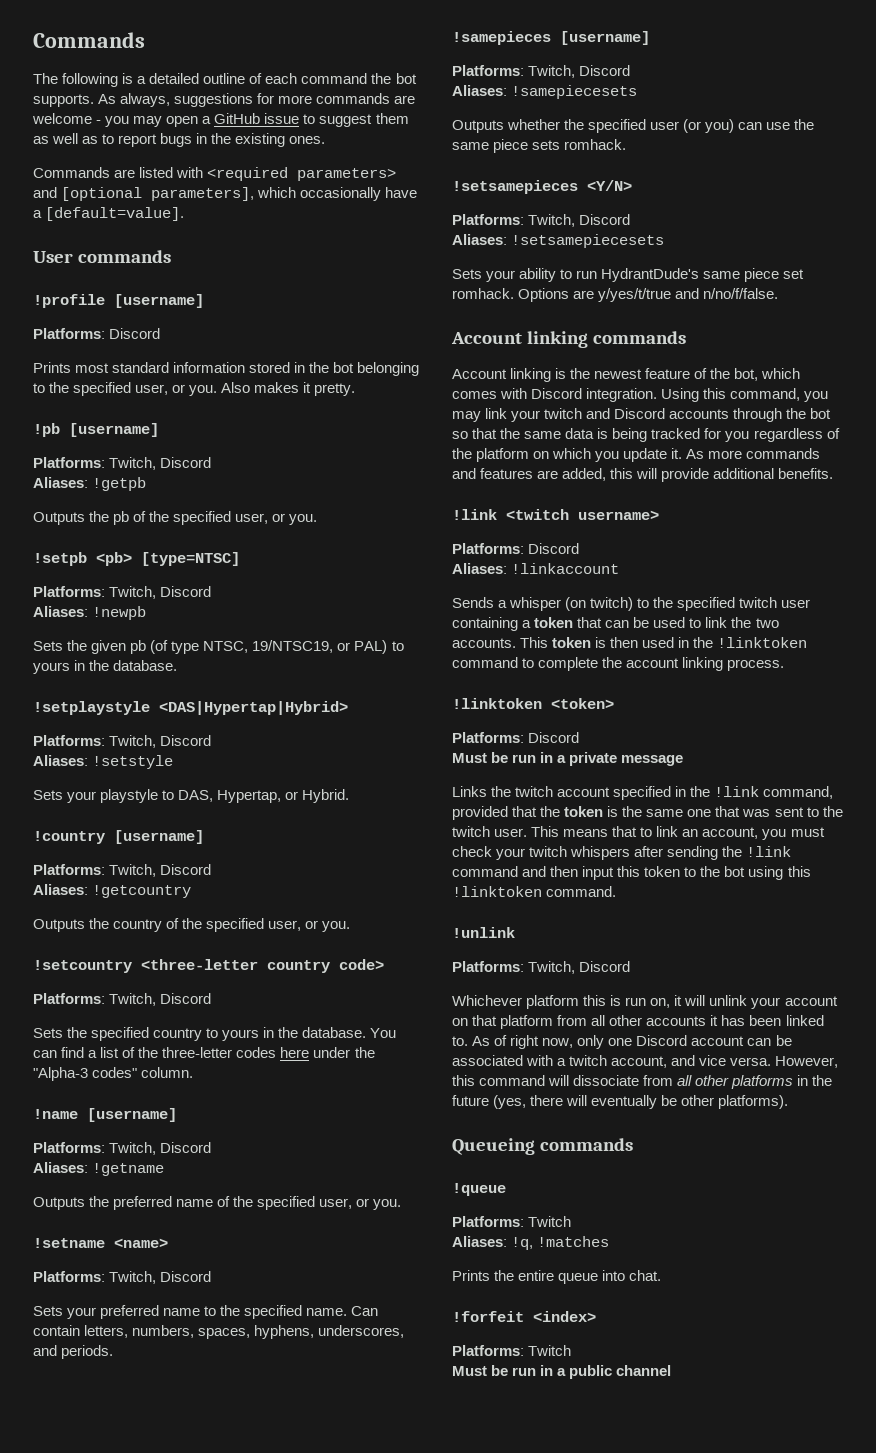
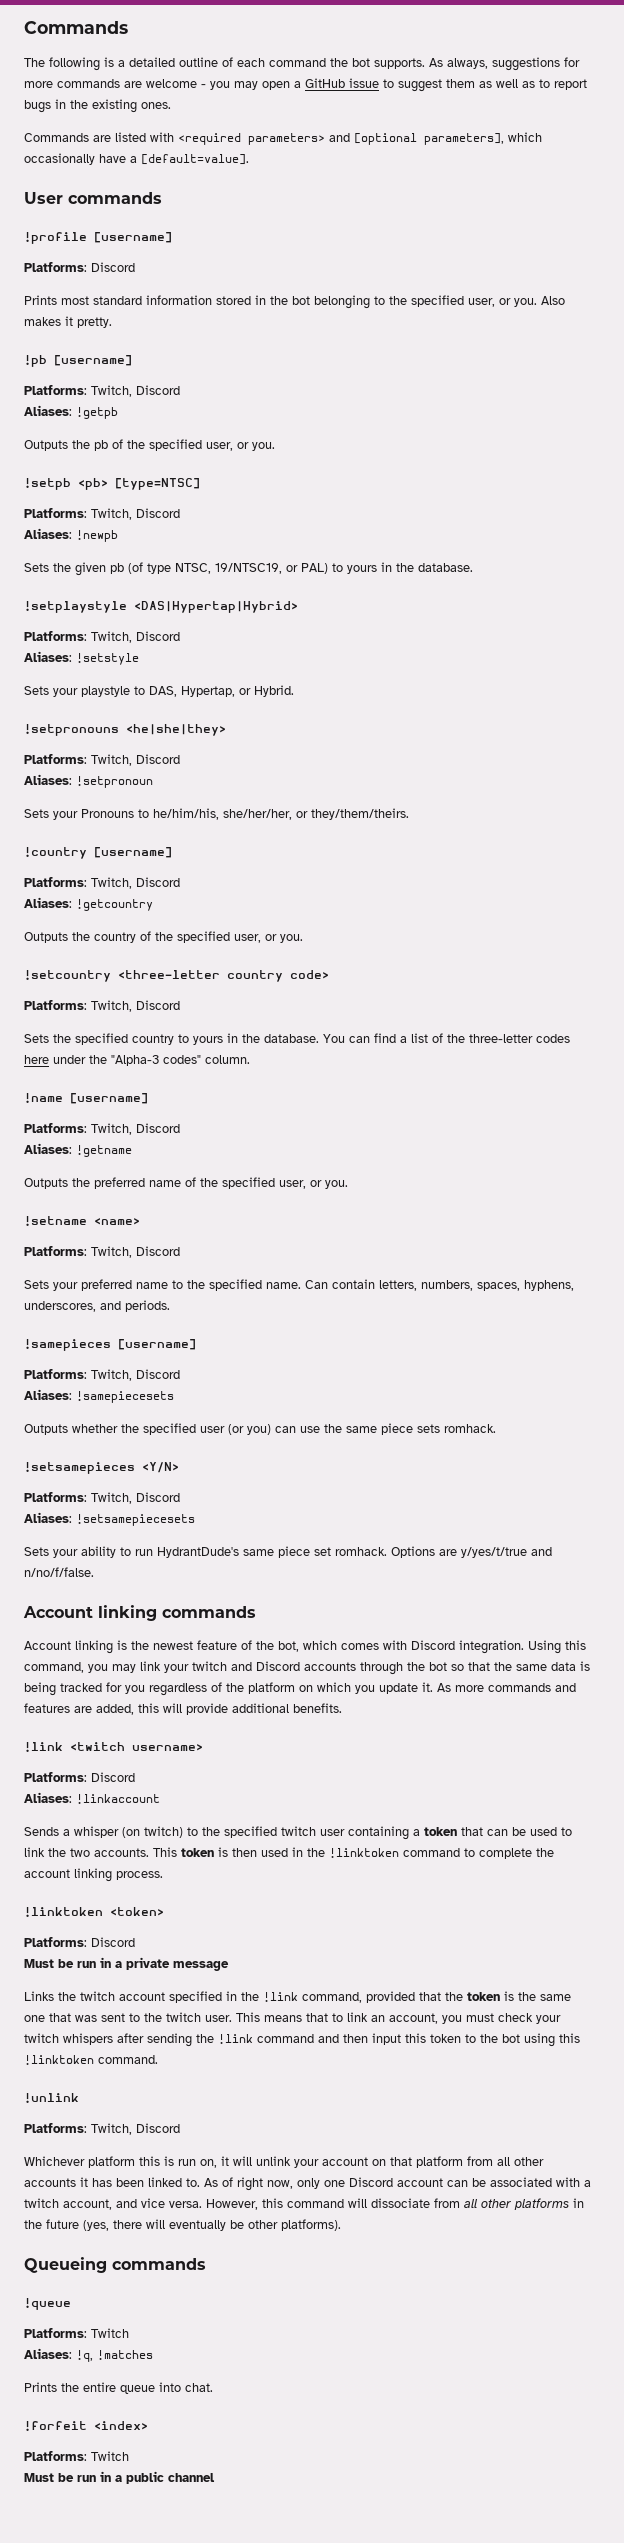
(350, 796) none -> [24,724,226,736] [24,754,180,766] [24,774,153,788] [24,808,409,820] // !setpronouns <he|she|they> // Platforms: Twitch, Discord // Aliases: !setpronoun // Sets your Pronouns to he/him/his, she/her/her, or they/them/theirs.

